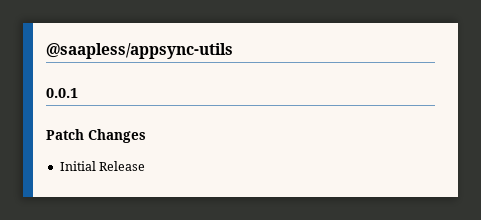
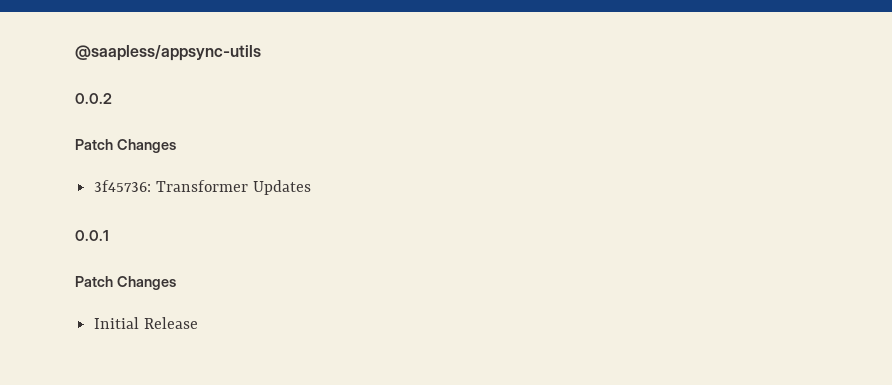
(233, 51) none -> [75,93,112,104] [75,139,176,153] [94,180,311,195] // 0.0.2 // Patch Changes // 3f45736: Transformer Updates

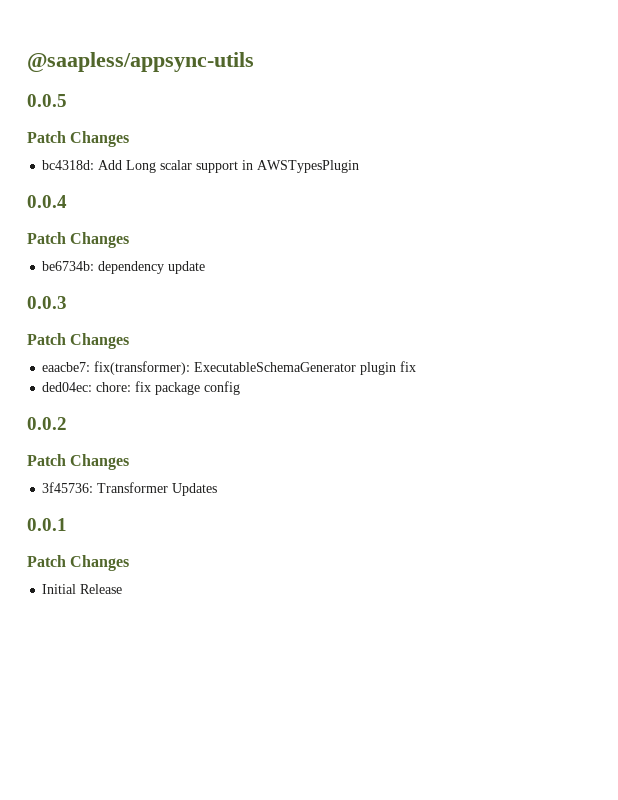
(261, 53) none -> [27,94,67,107] [27,131,130,147] [42,160,360,173] [27,195,67,208] [27,232,130,248] [42,261,206,274] [27,296,67,309] [27,333,130,349] [42,361,417,375] [42,381,241,395] // 0.0.5 // Patch Changes // bc4318d: Add Long scalar support in AWSTypesPlugin // 0.0.4 // Patch Changes // be6734b: dependency update // 0.0.3 // Patch Changes // eaacbe7: fix(transformer): ExecutableSchemaGenerator plugin fix // ded04ec: chore: fix package config

